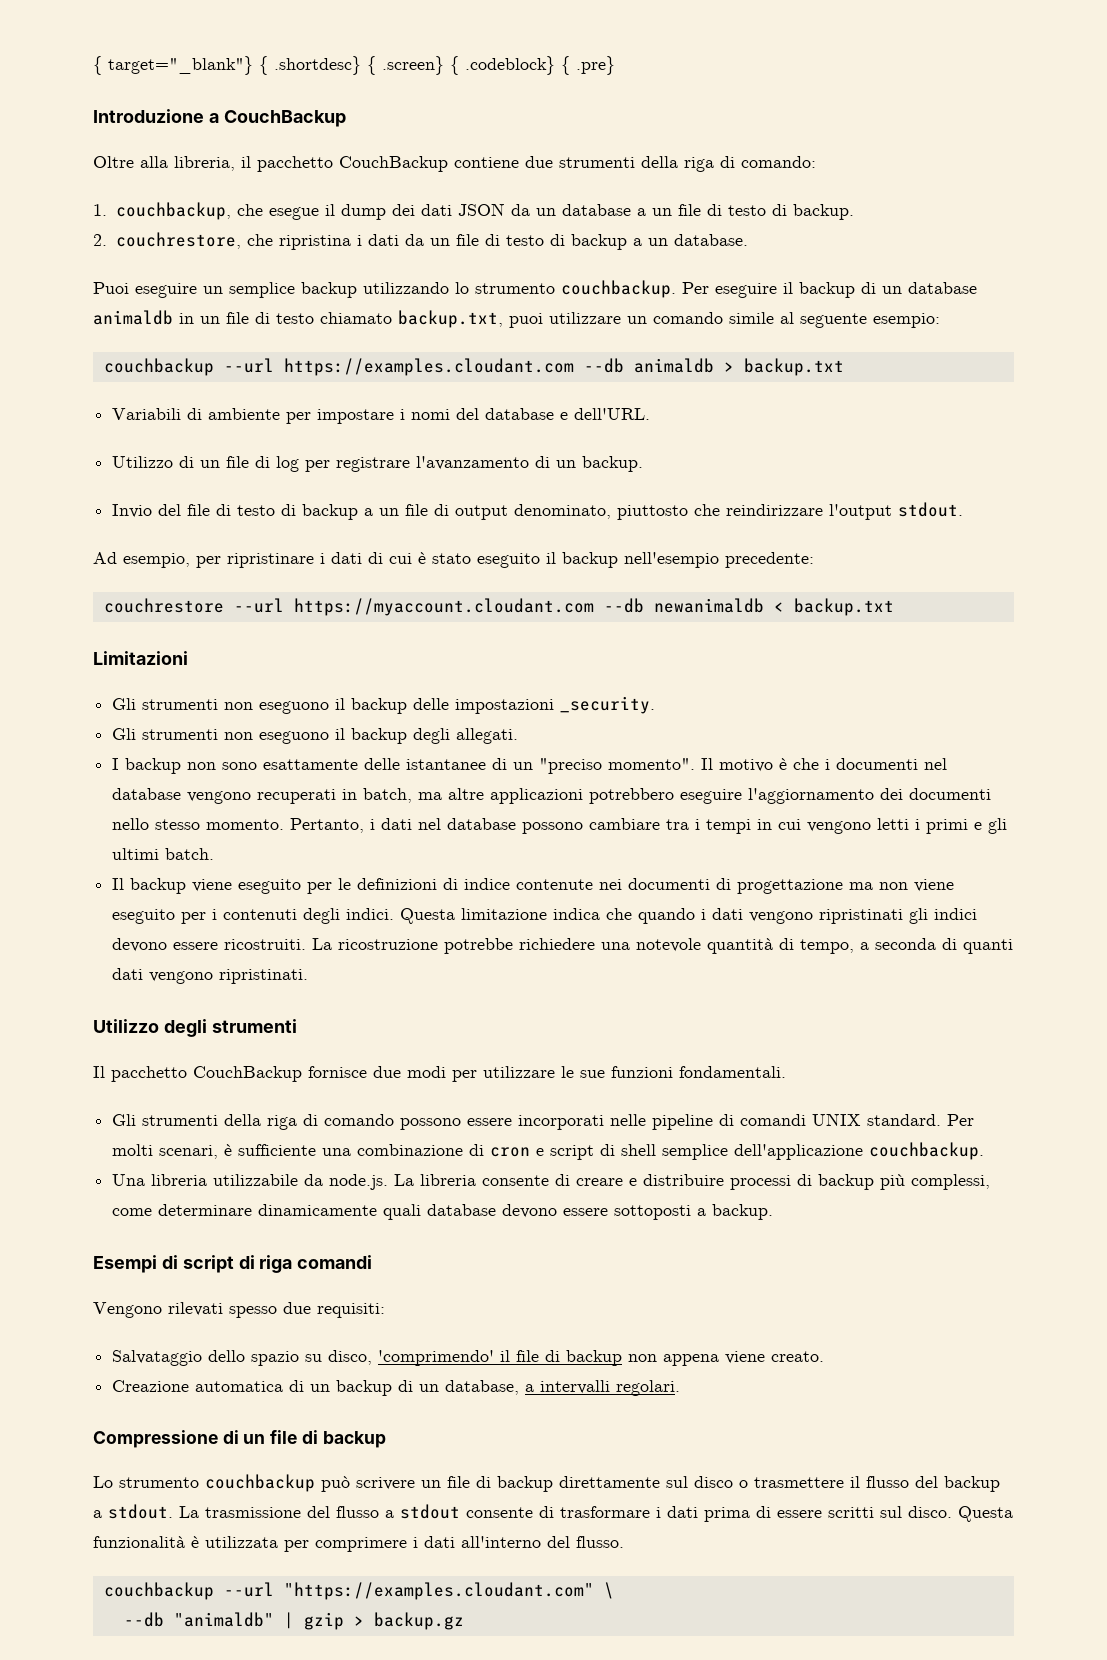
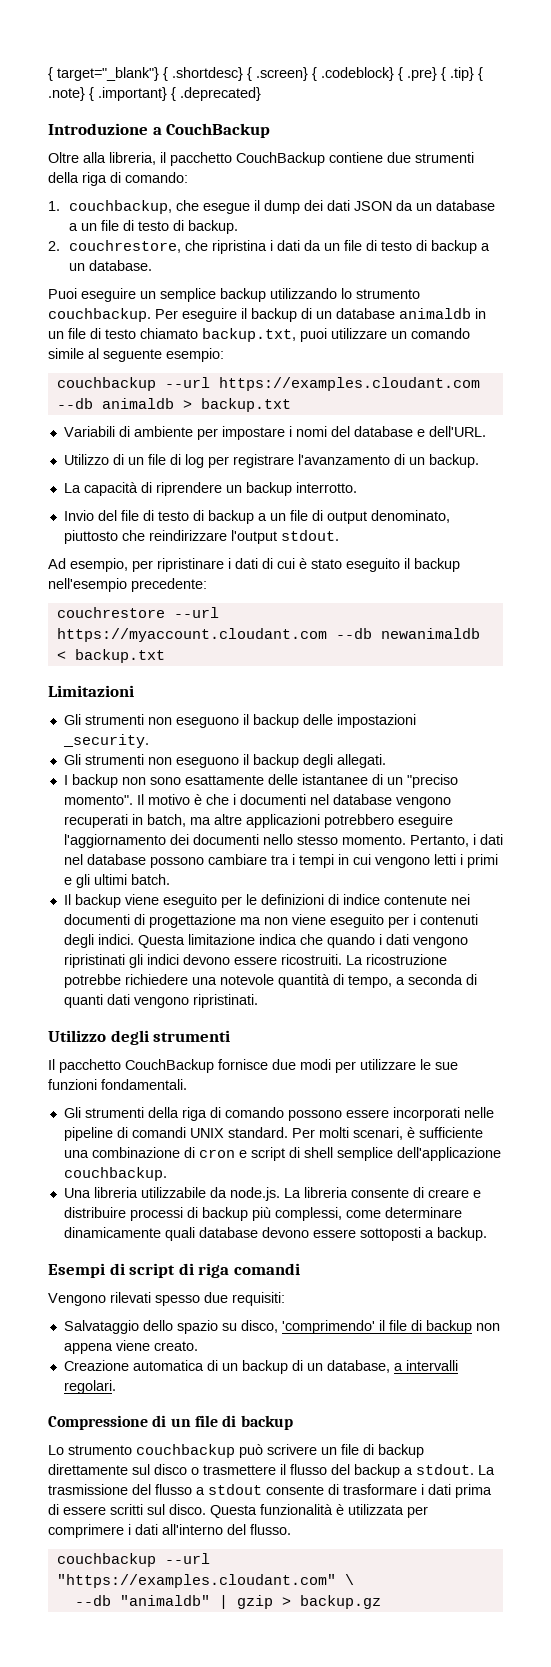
(615, 65) none -> [441,67,483,81] [48,87,261,101] { .tip} { .note} { .important} { .deprecated}
(644, 464) none -> [63,482,357,496] // La capacità di riprendere un backup interrotto.

